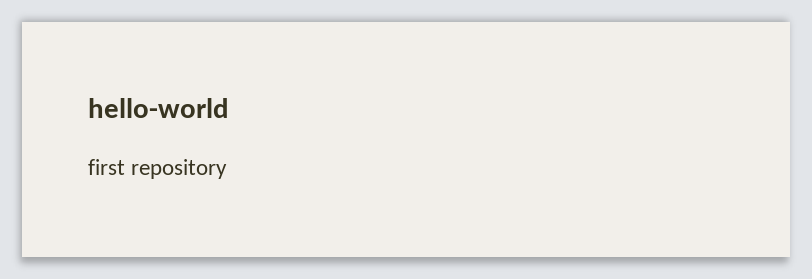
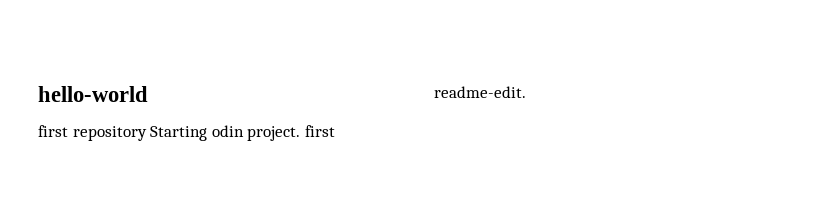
(228, 169) none -> [150,125,335,141] [434,86,526,98] Starting odin project. first readme-edit.

